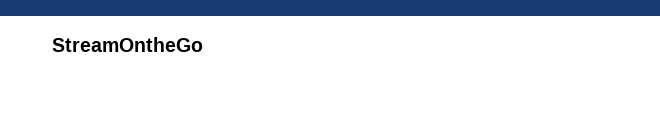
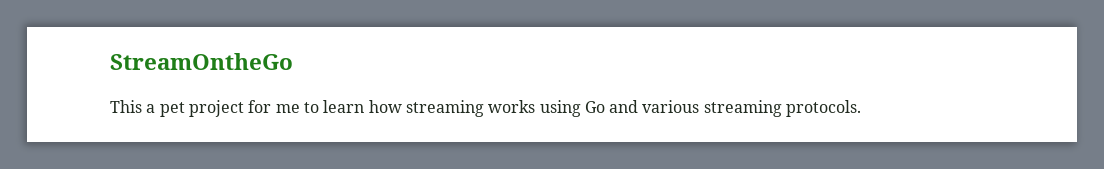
(203, 44) none -> [110,100,862,117] // This a pet project for me to learn how streaming works using Go and various streaming protocols.

